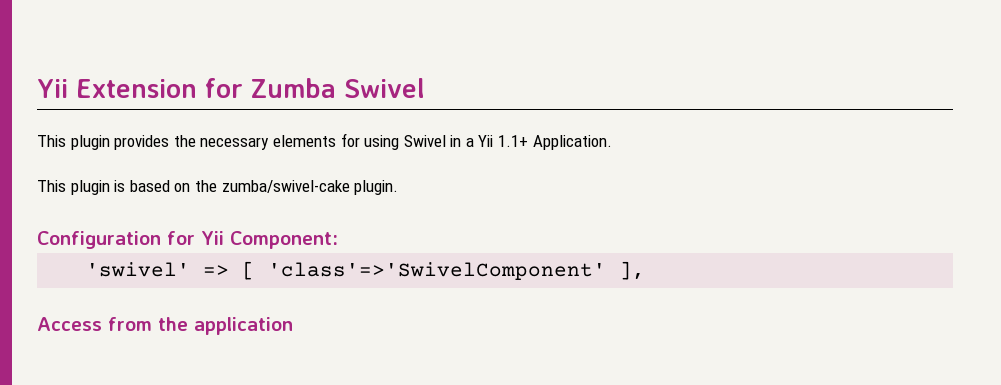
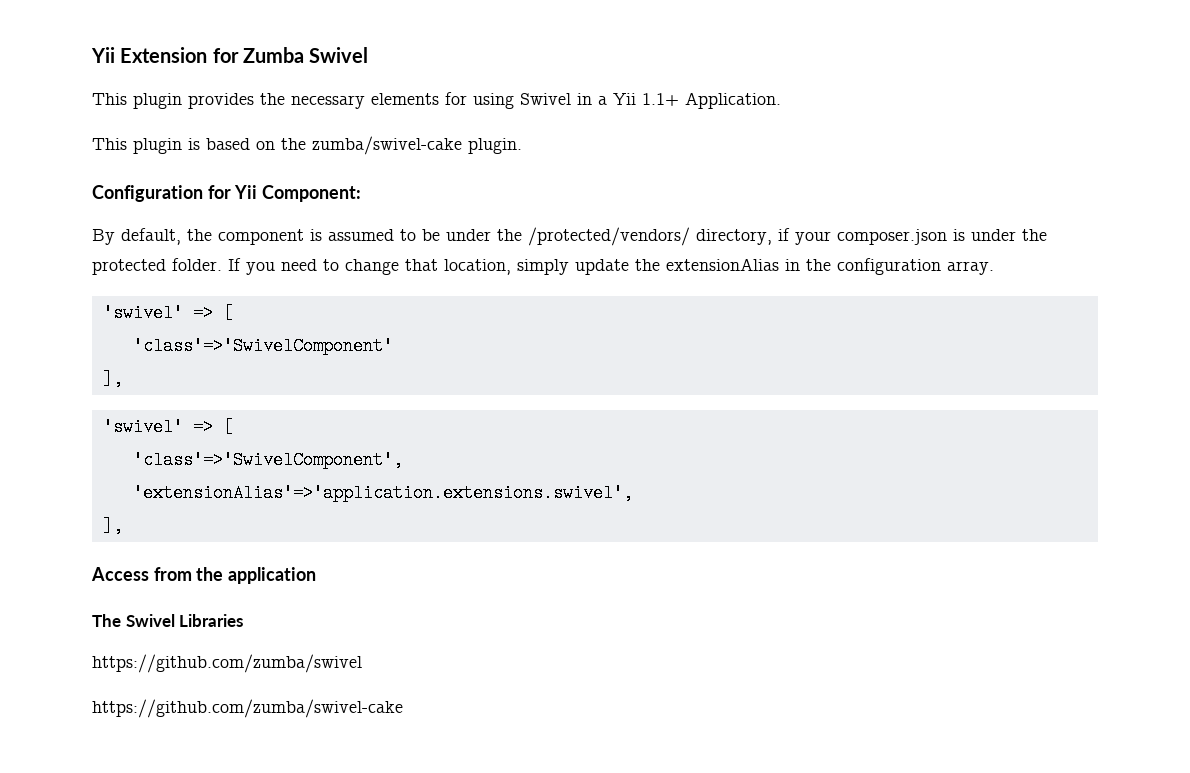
[86,261,256,280] // 'swivel' => [ -> [92,227,1047,246] [92,258,994,275] [102,304,233,322] // By default, the component is assumed to be under the /protected/vendors/ directory, if your composer.json is under the protected folder. If you need to change that location, simply update the extensionAlias in the configuration array. // 'swivel' => [ //
(607, 271) none -> [102,370,123,388] [102,418,233,436] [132,451,403,469] [132,484,633,502] // ], // 'swivel' => [ // 'class'=>'SwivelComponent', // 'extensionAlias'=>'application.extensions.swivel', //
(293, 326) none -> [92,614,244,627] [92,654,362,673] [92,699,403,718] // The Swivel Libraries // https://github.com/zumba/swivel // https://github.com/zumba/swivel-cake

